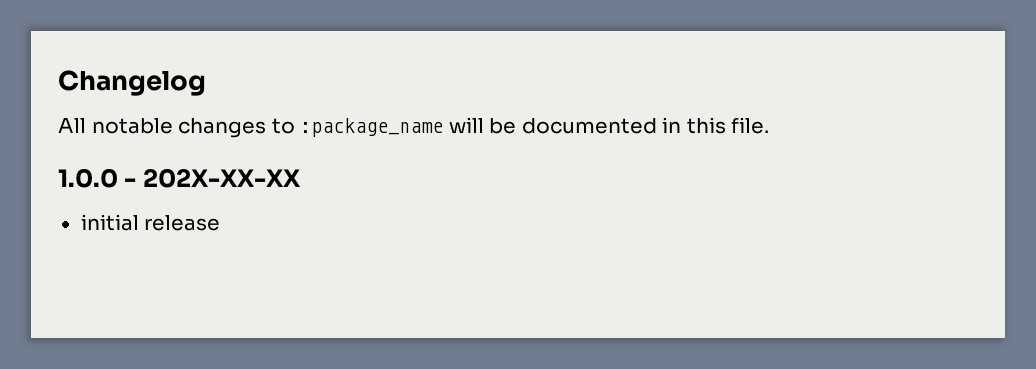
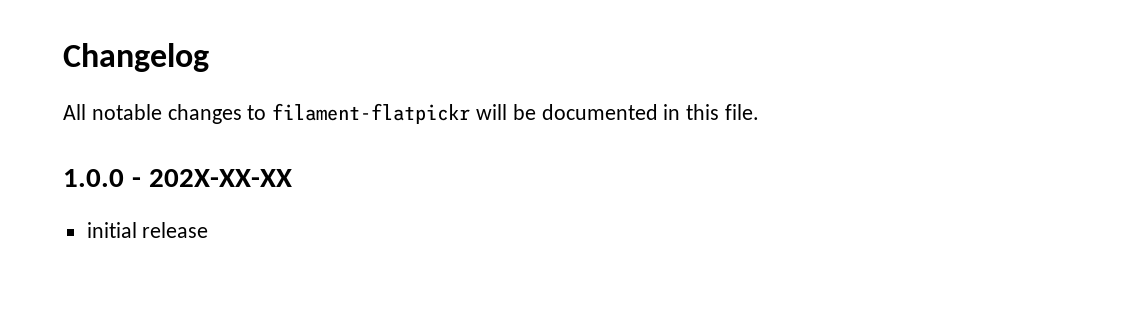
[300,118,444,137] :package_name -> [272,103,471,124] filament-flatpickr

